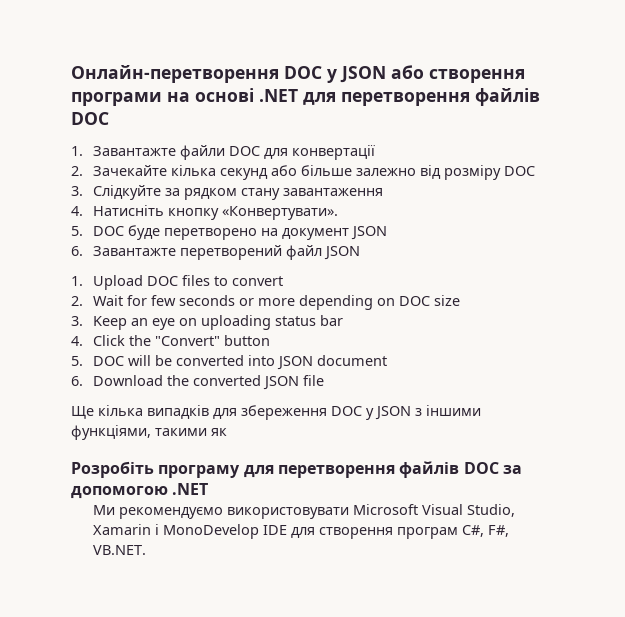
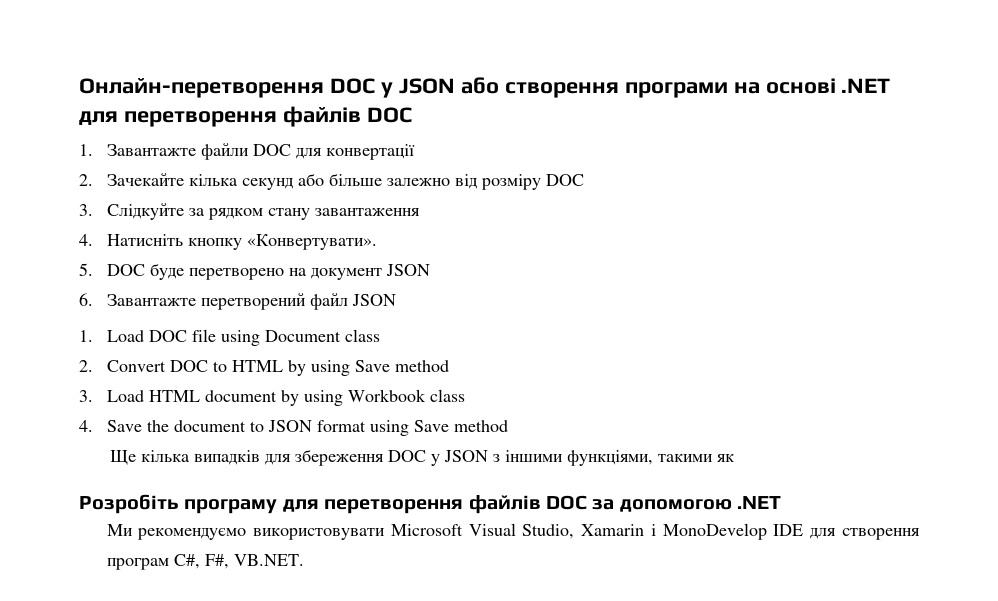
[93,275,284,290] [71,295,461,310] [71,315,344,330] [71,335,271,346] [71,355,388,370] [71,375,325,390] Upload DOC files to convert // 2. Wait for few seconds or more depending on DOC size // 3. Keep an eye on uploading status bar // 4. Click the "Convert" button // 5. DOC will be converted into JSON document // 6. Download the converted JSON file -> [106,329,380,346] [79,360,449,376] [79,389,465,406] [79,420,508,436] Load DOC file using Document class // 2. Convert DOC to HTML by using Save method // 3. Load HTML document by using Workbook class // 4. Save the document to JSON format using Save method

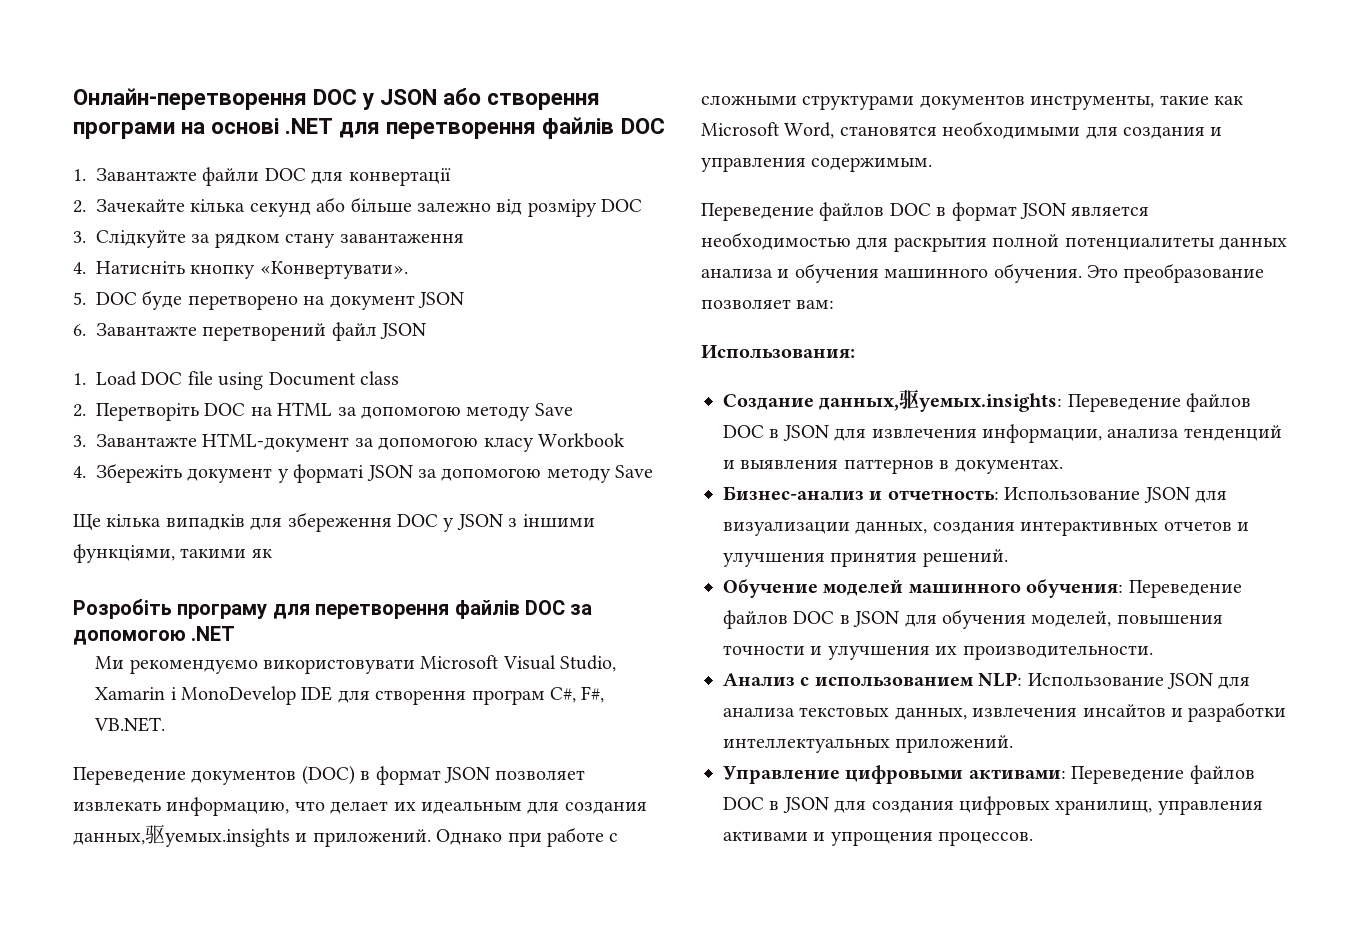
[106,360,449,376] [79,390,343,406] Convert DOC to HTML by using Save method // 3. Load HTML document by using -> [96,402,573,421] [73,433,534,452] Перетворіть DOC на HTML за допомогою методу Save // 3. Завантажте HTML-документ за допомогою класу
[429,389,465,402] [79,420,508,436] class // 4. Save the document to JSON format using Save method -> [73,463,654,483] // 4. Збережіть документ у форматі JSON за допомогою методу Save
(304, 560) none -> [73,765,586,785] [73,797,647,816] [73,825,619,847] [701,95,1243,110] [701,121,1223,139] [701,157,933,172] [701,202,1150,221] [701,232,1287,252] [701,263,1265,283] [701,299,835,309] [701,345,855,358] [723,389,1252,412] [723,424,1282,443] [723,459,1063,474] [723,486,1227,503] [723,521,1249,536] [723,549,1008,567] [723,579,1242,598] [723,609,1223,629] [723,645,1153,660] [723,672,1251,689] [723,702,1287,722] [723,735,1014,753] [723,765,1255,784] [723,796,1263,815] [723,831,1034,846] // Переведение документов (DOC) в формат JSON позволяет извлекать информацию, что делает их идеальным для создания данных,驱уемых.insights и приложений. Однако при работе с сложными структурами документов инструменты, такие как Microsoft Word, становятся необходимыми для создания и управления содержимым. // Переведение файлов DOC в формат JSON является необходимостью для раскрытия полной потенциалитеты данных анализа и обучения машинного обучения. Это преобразование позволяет вам: // Использования: // Создание данных,驱уемых.insights: Переведение файлов DOC в JSON для извлечения информации, анализа тенденций и выявления паттернов в документах. // Бизнес-анализ и отчетность: Использование JSON для визуализации данных, создания интерактивных отчетов и улучшения принятия решений. // Обучение моделей машинного обучения: Переведение файлов DOC в JSON для обучения моделей, повышения точности и улучшения их производительности. // Анализ с использованием NLP: Использование JSON для анализа текстовых данных, извлечения инсайтов и разработки интеллектуальных приложений. // Управление цифровыми активами: Переведение файлов DOC в JSON для создания цифровых хранилищ, управления активами и упрощения процессов.

